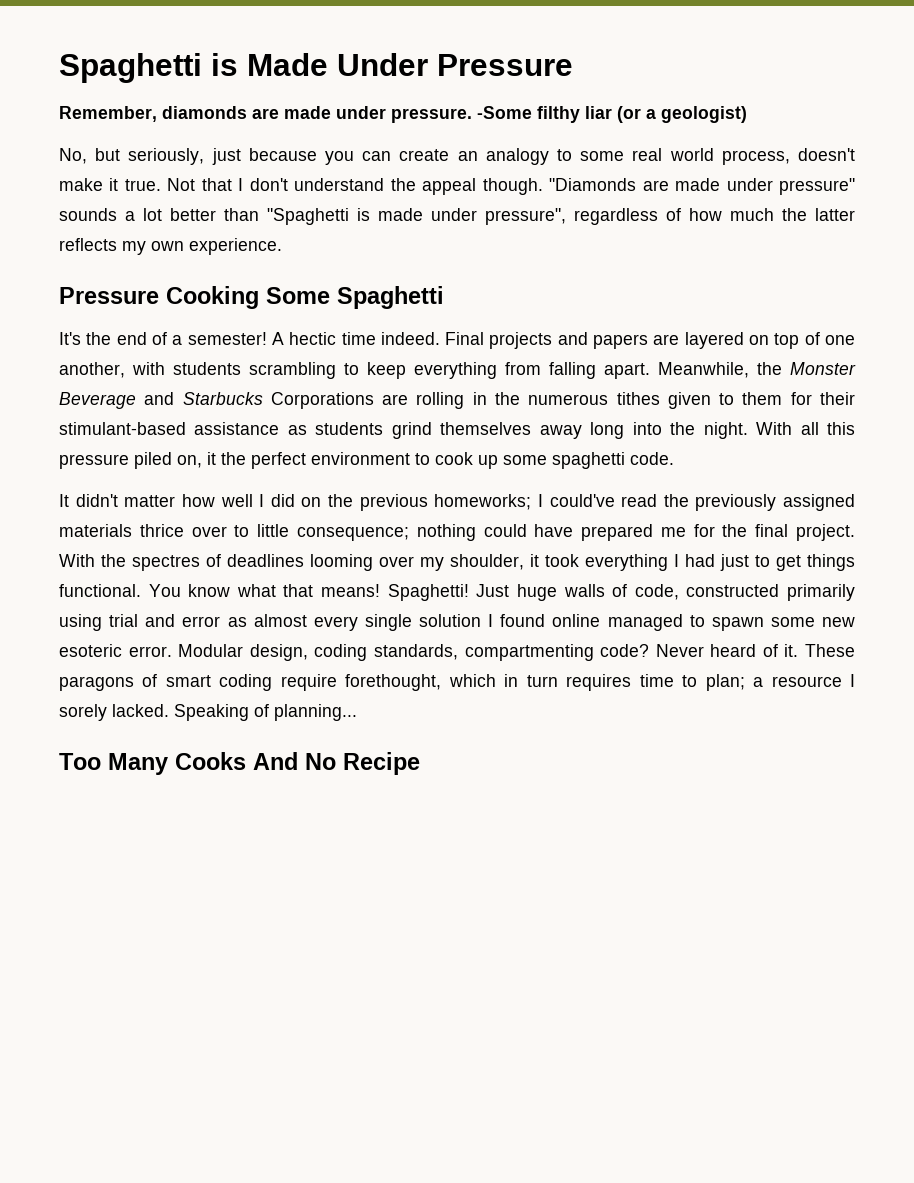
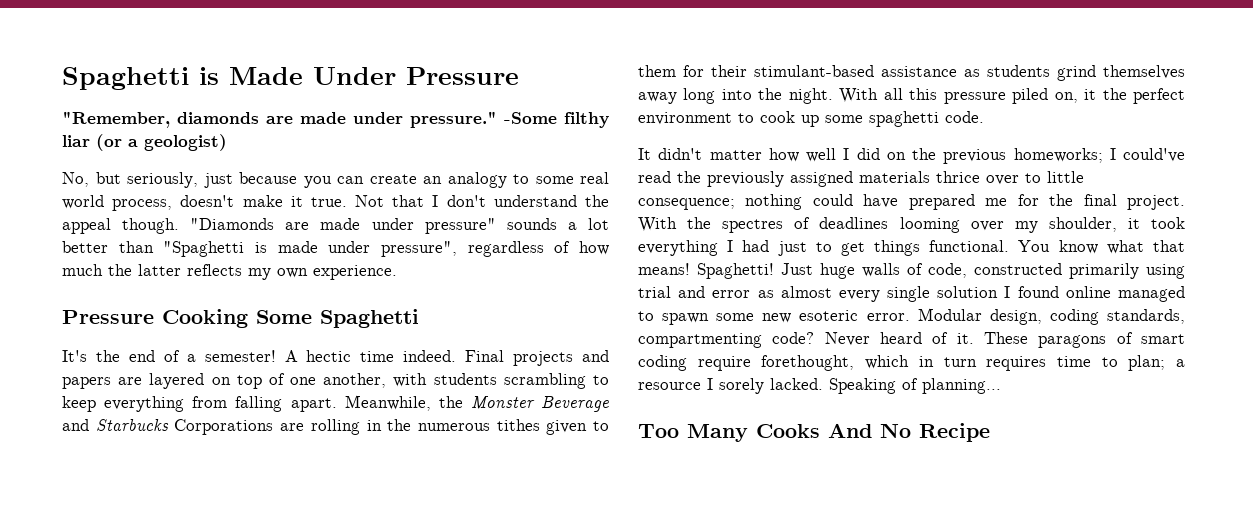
[59,106,157,122] Remember, -> [62,111,170,128] "Remember,
[391,108,472,123] pressure. -> [410,111,497,128] pressure."

